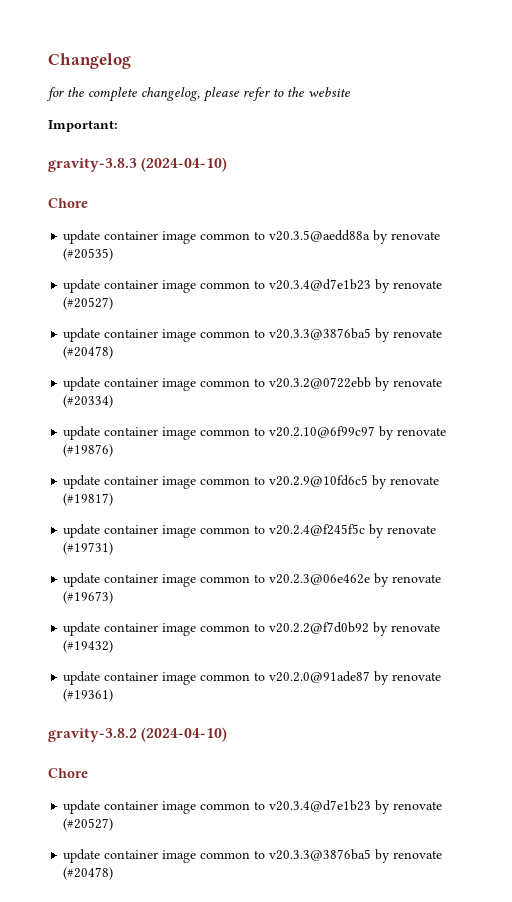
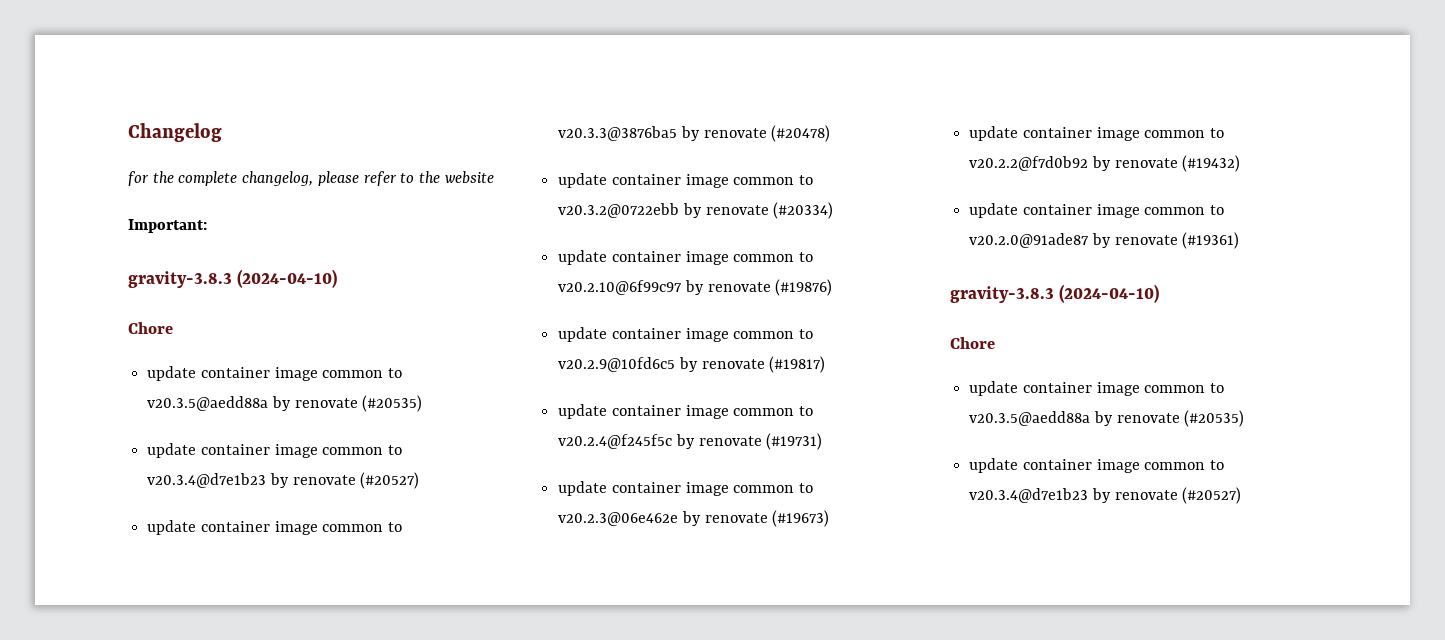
[48,727,228,742] [48,768,88,778] [63,800,443,814] [63,818,114,831] [63,849,443,863] [63,867,114,880] gravity-3.8.2 (2024-04-10) // Chore // update container image common to v20.3.4@d7e1b23 by renovate (#20527) // update container image common to v20.3.3@3876ba5 by renovate (#20478) -> [950,284,1160,303] [950,337,995,349] [969,381,1225,396] [969,410,1245,427] [969,458,1225,473] [969,487,1242,504] gravity-3.8.3 (2024-04-10) // Chore // update container image common to v20.3.5@aedd88a by renovate (#20535) // update container image common to v20.3.4@d7e1b23 by renovate (#20527)

